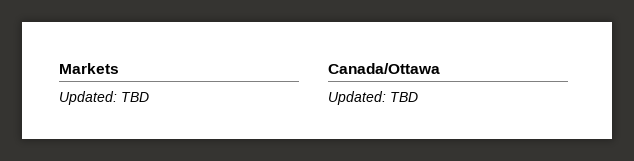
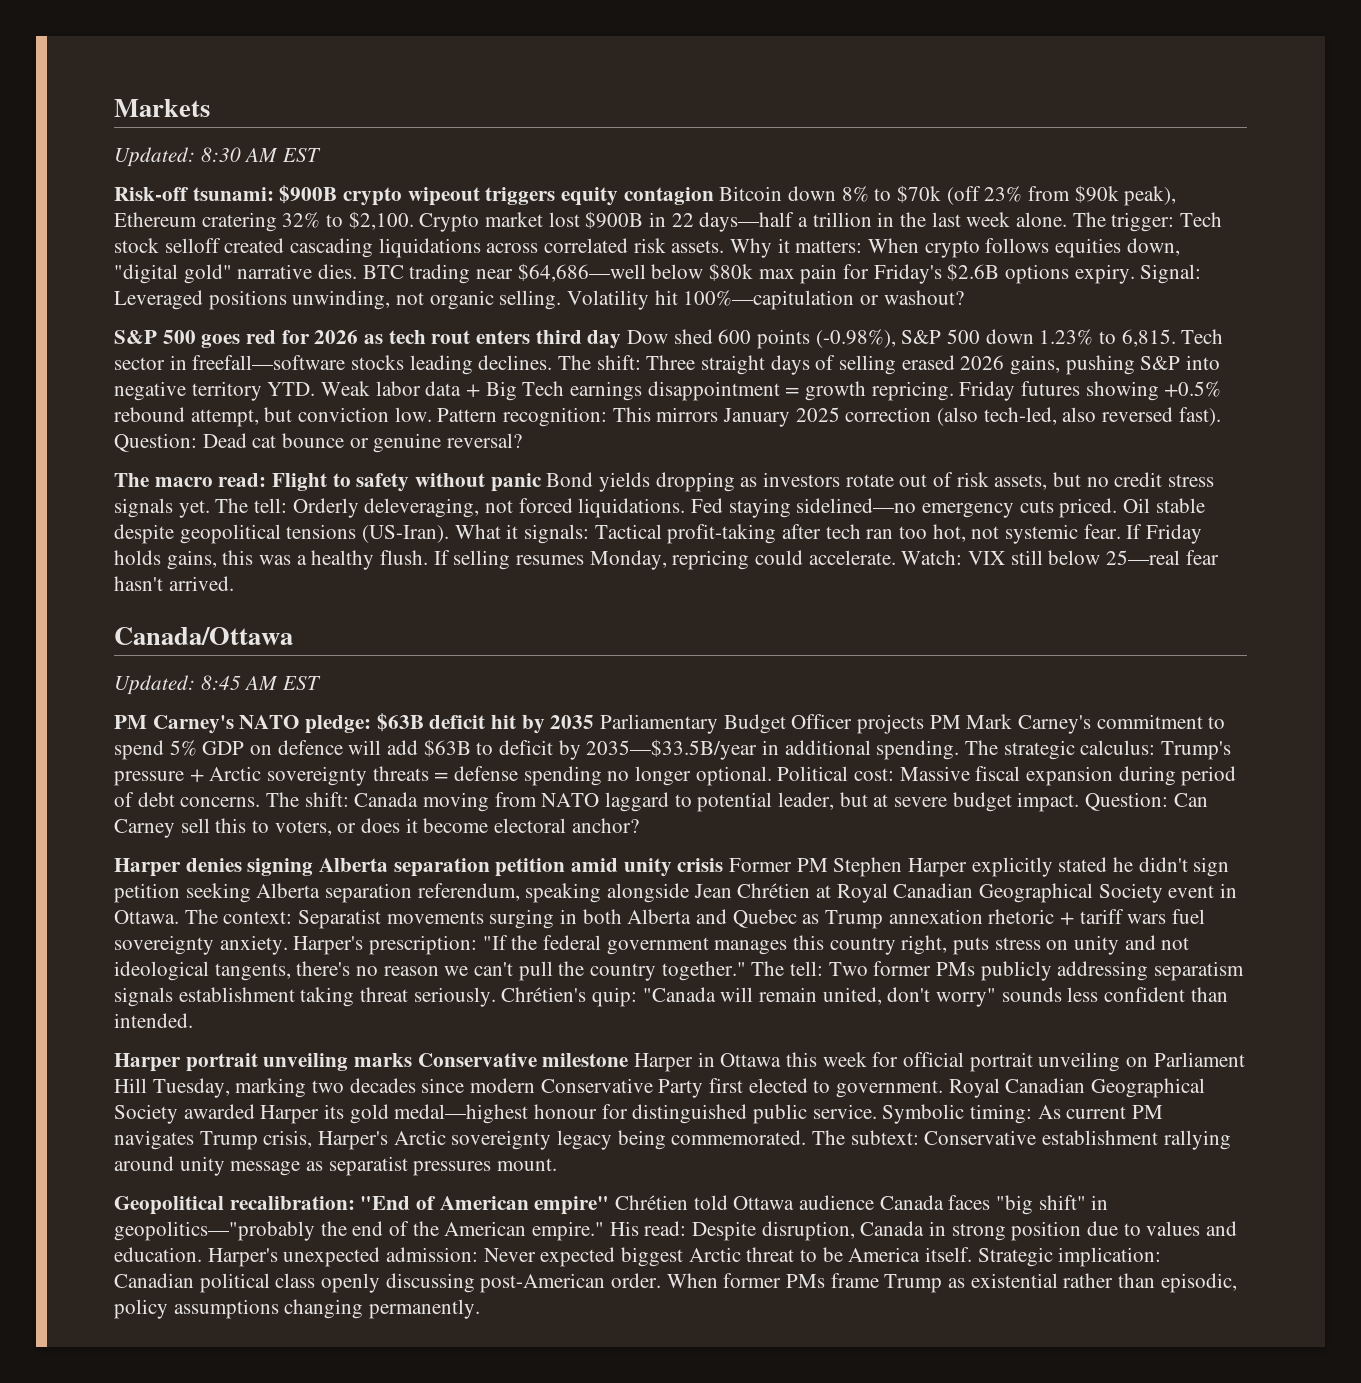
[121,92,149,102] [328,63,440,74] [328,91,418,105] TBD // Canada/Ottawa // Updated: TBD -> [200,147,322,162] [114,185,1177,206] [114,211,1223,232] [114,238,1180,258] [114,263,1202,284] [114,290,964,310] [114,329,1224,349] [114,355,1221,375] [114,381,1222,401] [114,407,1221,427] [114,433,523,453] [114,472,1215,492] [114,498,1205,518] [114,524,1203,544] [114,550,1219,570] [114,576,234,591] [114,627,293,645] [114,675,322,695] [114,713,1226,734] [114,739,1232,760] [114,766,1237,786] [114,792,1208,812] [114,818,639,838] [114,857,1230,877] [114,883,1238,903] [114,909,1206,929] [114,935,1190,955] [114,961,1245,981] [114,987,1228,1007] [114,1013,193,1028] [114,1052,1245,1072] [114,1078,1206,1098] [114,1104,1164,1124] [114,1130,1231,1150] [114,1156,558,1176] [114,1195,1109,1215] [114,1221,1238,1241] [114,1247,1162,1267] [114,1273,1237,1293] [114,1299,481,1319] 8:30 AM EST // Risk-off tsunami: $900B crypto wipeout triggers equity contagion Bitcoin down 8% to $70k (off 23% from $90k peak), Ethereum cratering 32% to $2,100. Crypto market lost $900B in 22 days—half a trillion in the last week alone. The trigger: Tech stock selloff created cascading liquidations across correlated risk assets. Why it matters: When crypto follows equities down, "digital gold" narrative dies. BTC trading near $64,686—well below $80k max pain for Friday's $2.6B options expiry. Signal: Leveraged positions unwinding, not organic selling. Volatility hit 100%—capitulation or washout? // S&P 500 goes red for 2026 as tech rout enters third day Dow shed 600 points (-0.98%), S&P 500 down 1.23% to 6,815. Tech sector in freefall—software stocks leading declines. The shift: Three straight days of selling erased 2026 gains, pushing S&P into negative territory YTD. Weak labor data + Big Tech earnings disappointment = growth repricing. Friday futures showing +0.5% rebound attempt, but conviction low. Pattern recognition: This mirrors January 2025 correction (also tech-led, also reversed fast). Question: Dead cat bounce or genuine reversal? // The macro read: Flight to safety without panic Bond yields dropping as investors rotate out of risk assets, but no credit stress signals yet. The tell: Orderly deleveraging, not forced liquidations. Fed staying sidelined—no emergency cuts priced. Oil stable despite geopolitical tensions (US-Iran). What it signals: Tactical profit-taking after tech ran too hot, not systemic fear. If Friday holds gains, this was a healthy flush. If selling resumes Monday, repricing could accelerate. Watch: VIX still below 25—real fear hasn't arrived. // Canada/Ottawa // Updated: 8:45 AM EST // PM Carney's NATO pledge: $63B deficit hit by 2035 Parliamentary Budget Officer projects PM Mark Carney's commitment to spend 5% GDP on defence will add $63B to deficit by 2035—$33.5B/year in additional spending. The strategic calculus: Trump's pressure + Arctic sovereignty threats = defense spending no longer optional. Political cost: Massive fiscal expansion during period of debt concerns. The shift: Canada moving from NATO laggard to potential leader, but at severe budget impact. Question: Can Carney sell this to voters, or does it become electoral anchor? // Harper denies signing Alberta separation petition amid unity crisis Former PM Stephen Harper explicitly stated he didn't sign petition seeking Alberta separation referendum, speaking alongside Jean Chrétien at Royal Canadian Geographical Society event in Ottawa. The context: Separatist movements surging in both Alberta and Quebec as Trump annexation rhetoric + tariff wars fuel sovereignty anxiety. Harper's prescription: "If the federal government manages this country right, puts stress on unity and not ideological tangents, there's no reason we can't pull the country together." The tell: Two former PMs publicly addressing separatism signals establishment taking threat seriously. Chrétien's quip: "Canada will remain united, don't worry" sounds less confident than intended. // Harper portrait unveiling marks Conservative milestone Harper in Ottawa this week for official portrait unveiling on Parliament Hill Tuesday, marking two decades since modern Conservative Party first elected to government. Royal Canadian Geographical Society awarded Harper its gold medal—highest honour for distinguished public service. Symbolic timing: As current PM navigates Trump crisis, Harper's Arctic sovereignty legacy being commemorated. The subtext: Conservative establishment rallying around unity message as separatist pressures mount. // Geopolitical recalibration: "End of American empire" Chrétien told Ottawa audience Canada faces "big shift" in geopolitics—"probably the end of the American empire." His read: Despite disruption, Canada in strong position due to values and education. Harper's unexpected admission: Never expected biggest Arctic threat to be America itself. Strategic implication: Canadian political class openly discussing post-American order. When former PMs frame Trump as existential rather than episodic, policy assumptions changing permanently.

